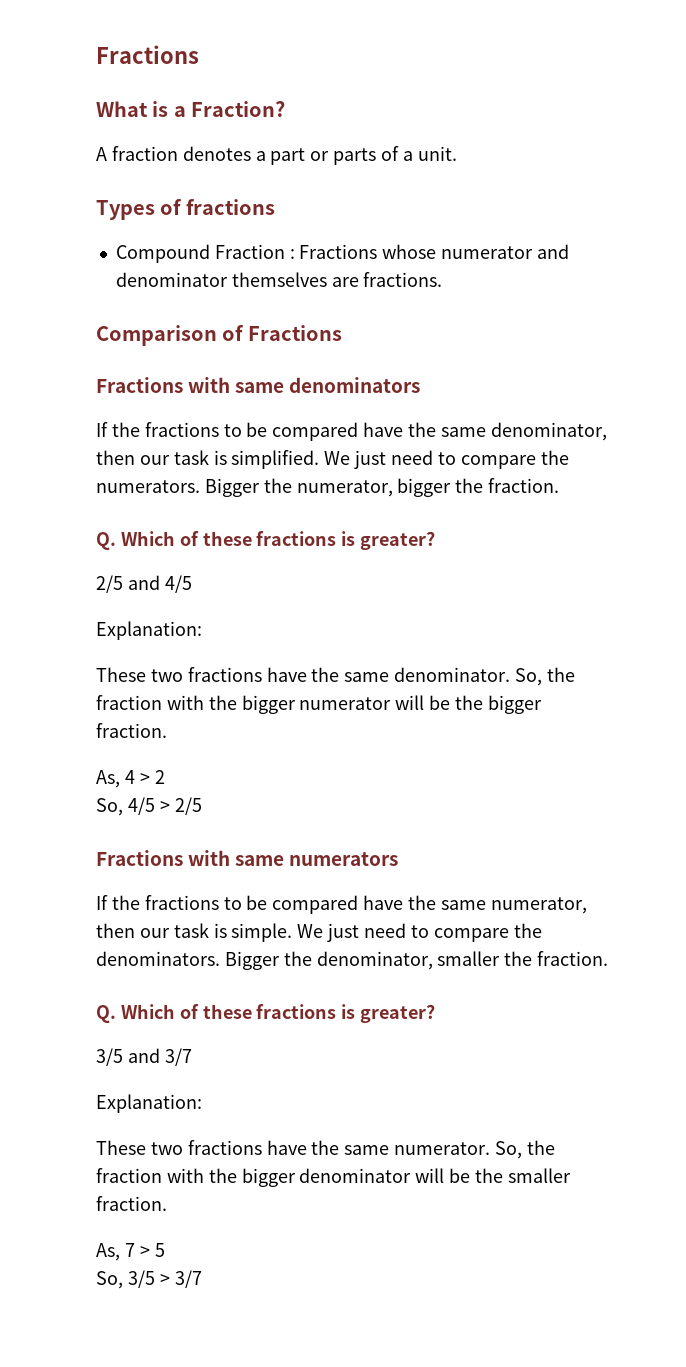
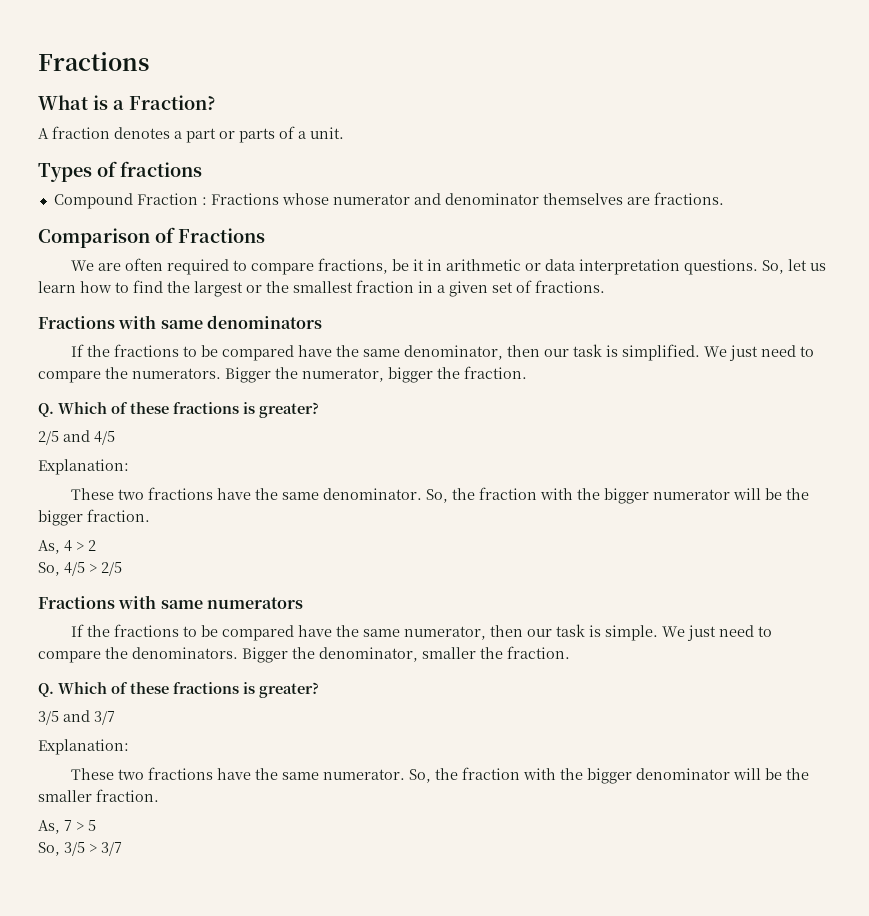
(342, 333) none -> [70,258,826,275] [38,280,605,297] // We are often required to compare fractions, be it in arithmetic or data interpretation questions. So, let us learn how to find the largest or the smallest fraction in a given set of fractions.

